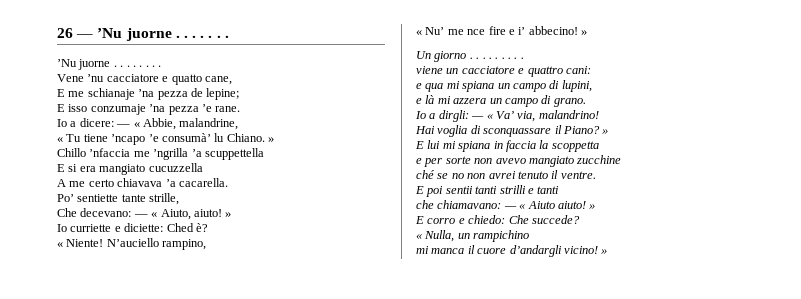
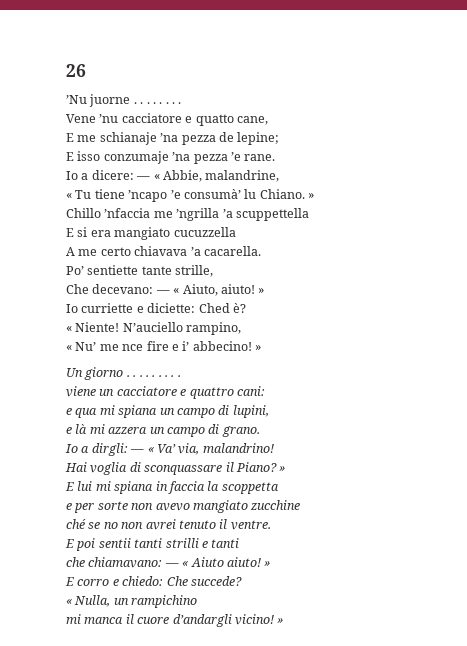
[76,28,229,41] — ’Nu juorne . . . . . . . -> (86, 70) none

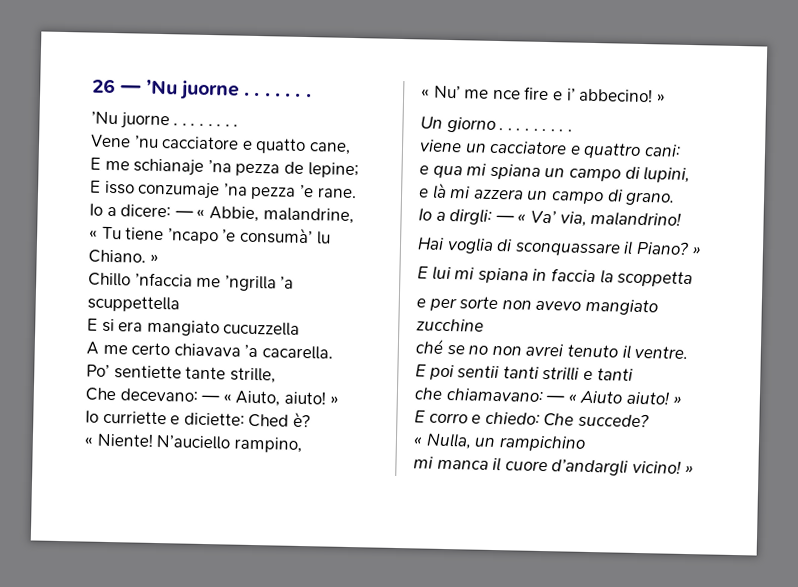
(86, 70) none -> [120,79,312,101] — ’Nu juorne . . . . . . .

